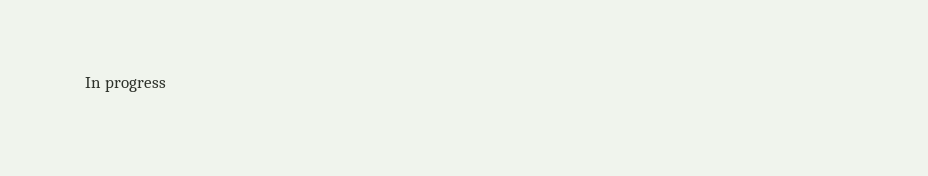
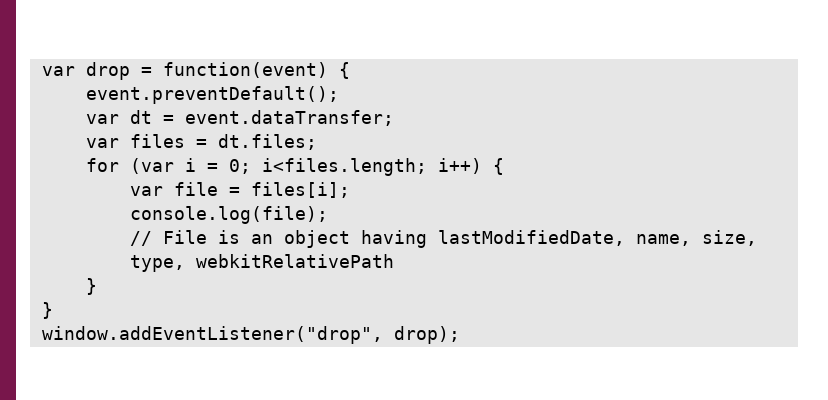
[85,77,166,92] In progress -> [42,62,350,80] [86,86,339,104] [86,110,394,126] [86,134,317,150] [86,158,504,176] [130,182,350,198] [130,206,328,224] [130,230,757,248] [130,254,394,272] [86,278,97,295] [42,302,53,319] [42,326,460,344] var drop = function(event) { // event.preventDefault(); // var dt = event.dataTransfer; // var files = dt.files; // for (var i = 0; i<files.length; i++) { // var file = files[i]; // console.log(file); // // File is an object having lastModifiedDate, name, size, type, webkitRelativePath // } // } // window.addEventListener("drop", drop);

